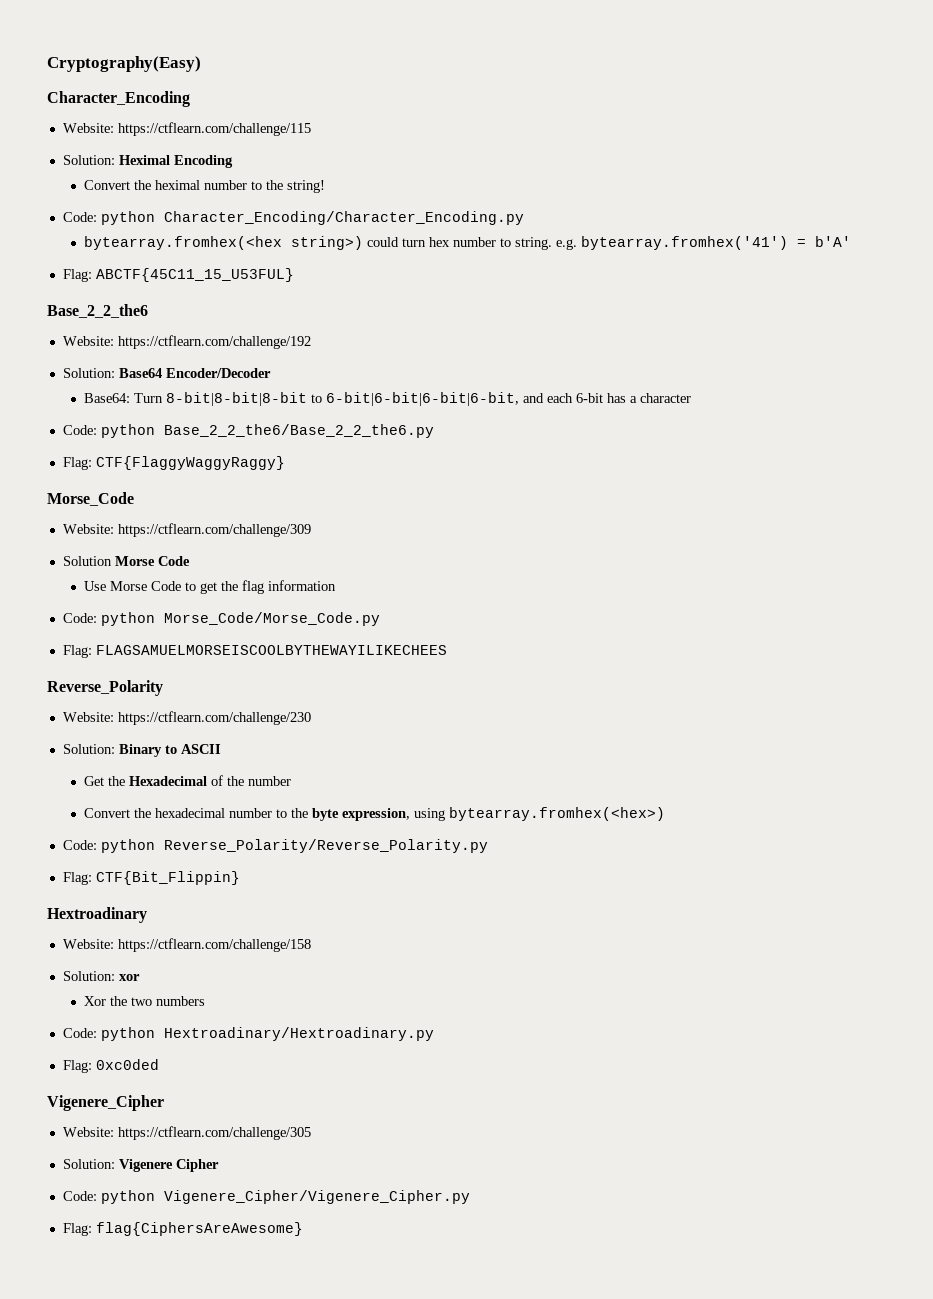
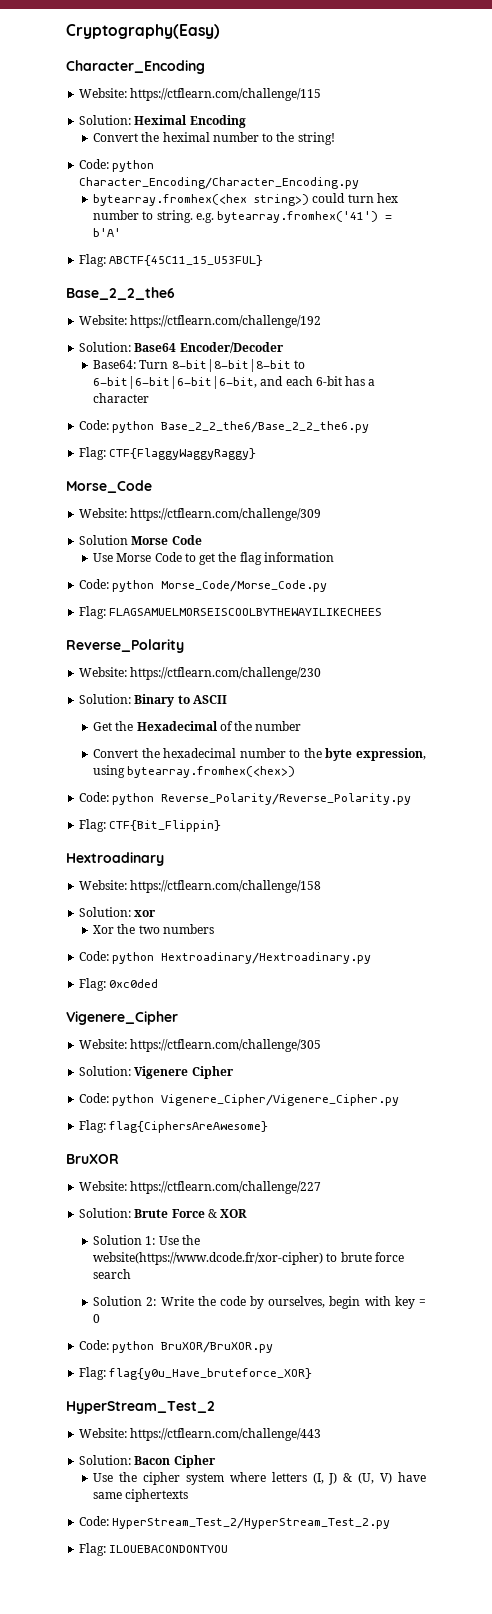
(303, 1229) none -> [66,1154,119,1164] [79,1181,322,1194] [79,1208,248,1218] [93,1235,200,1245] [93,1252,404,1265] [93,1269,132,1279] [93,1296,426,1309] [93,1314,101,1323] [79,1340,274,1353] [79,1367,313,1380] [66,1401,215,1414] [79,1428,322,1441] [79,1455,216,1468] [93,1472,426,1485] [93,1489,189,1502] [79,1516,391,1529] [79,1543,229,1556] // BruXOR // Website: https://ctflearn.com/challenge/227 // Solution: Brute Force & XOR // Solution 1: Use the website(https://www.dcode.fr/xor-cipher) to brute force search // Solution 2: Write the code by ourselves, begin with key = 0 // Code: python BruXOR/BruXOR.py // Flag: flag{y0u_Have_bruteforce_XOR} // HyperStream_Test_2 // Website: https://ctflearn.com/challenge/443 // Solution: Bacon Cipher // Use the cipher system where letters (I, J) & (U, V) have same ciphertexts // Code: HyperStream_Test_2/HyperStream_Test_2.py // Flag: ILOUEBACONDONTYOU

